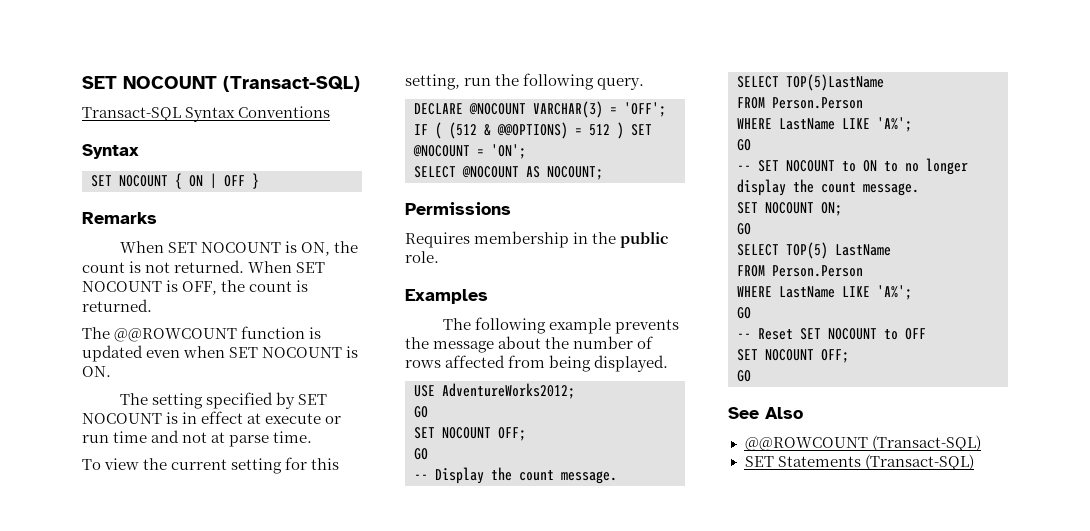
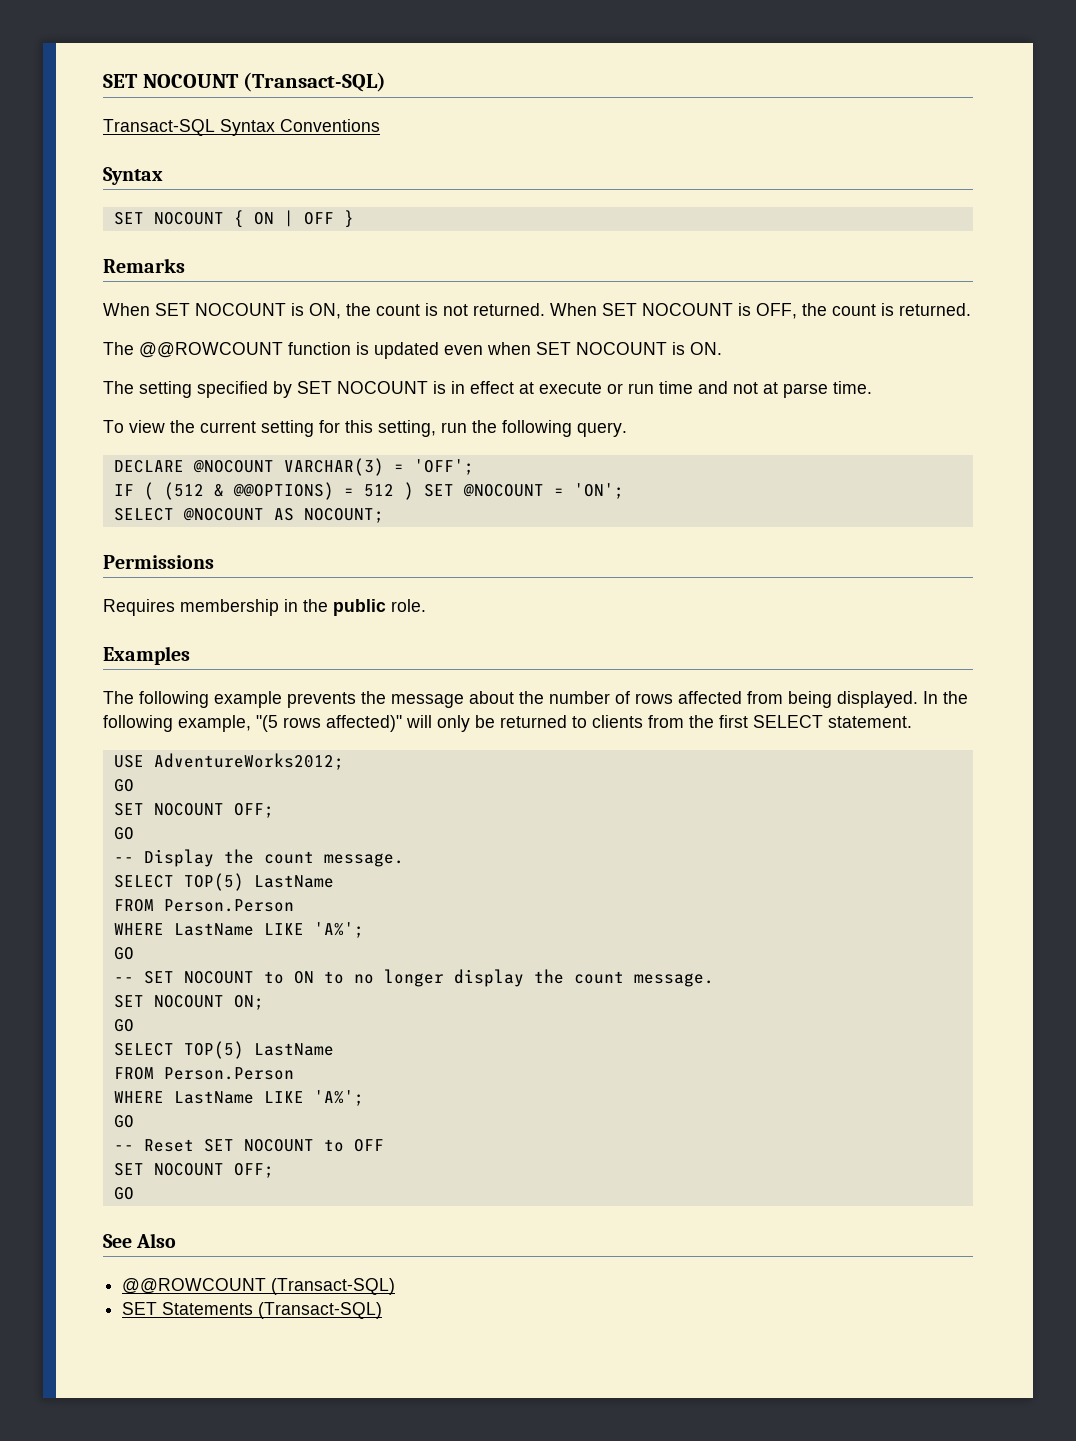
(669, 363) none -> [923,691,968,704] [103,715,912,732] In the following example, "(5 rows affected)" will only be returned to clients from the first SELECT statement.
[786,74,884,91] TOP(5)LastName -> [183,873,334,891] TOP(5) LastName

